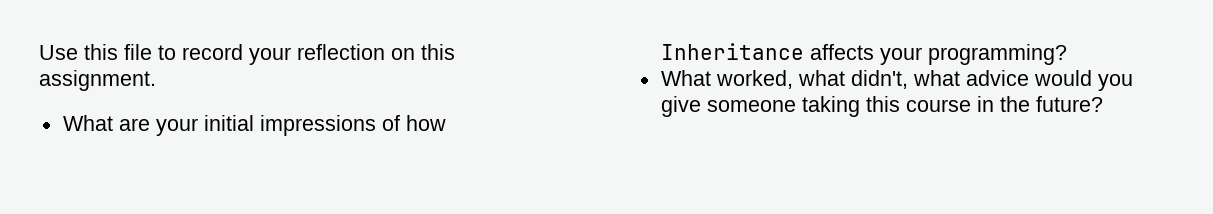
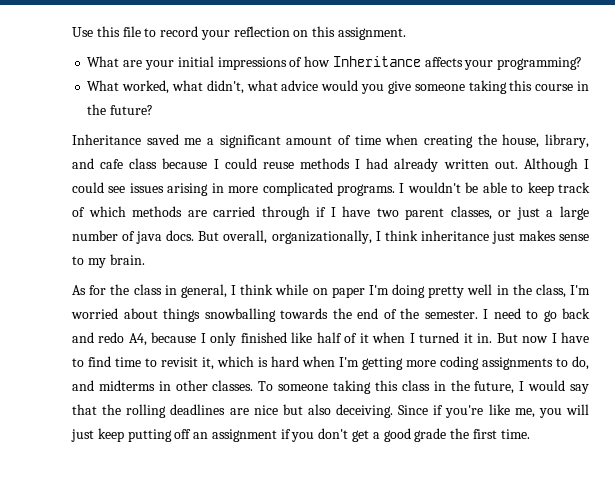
(1103, 104) none -> [72,134,590,148] [72,158,590,172] [72,182,591,196] [72,206,589,220] [72,230,589,244] [72,254,145,268] [72,284,591,298] [71,308,590,322] [72,332,589,346] [72,356,589,370] [72,380,589,394] [72,404,589,418] [71,428,530,442] // Inheritance saved me a significant amount of time when creating the house, library, and cafe class because I could reuse methods I had already written out. Although I could see issues arising in more complicated programs. I wouldn't be able to keep track of which methods are carried through if I have two parent classes, or just a large number of java docs. But overall, organizationally, I think inheritance just makes sense to my brain. // As for the class in general, I think while on paper I'm doing pretty well in the class, I'm worried about things snowballing towards the end of the semester. I need to go back and redo A4, because I only finished like half of it when I turned it in. But now I have to find time to revisit it, which is hard when I'm getting more coding assignments to do, and midterms in other classes. To someone taking this class in the future, I would say that the rolling deadlines are nice but also deceiving. Since if you're like me, you will just keep putting off an assignment if you don't get a good grade the first time.

